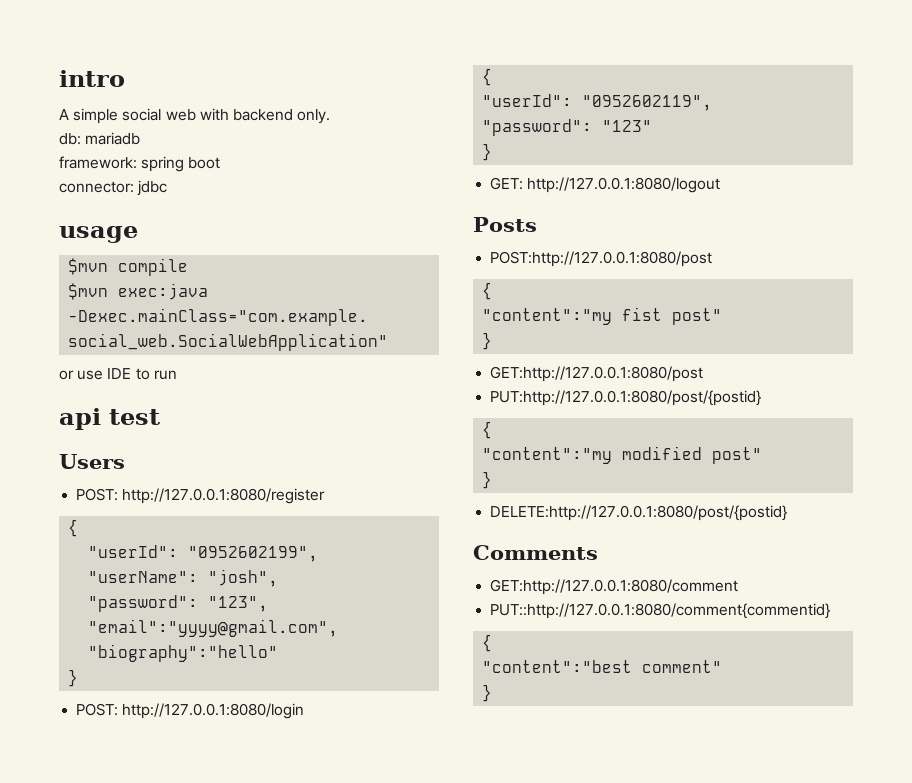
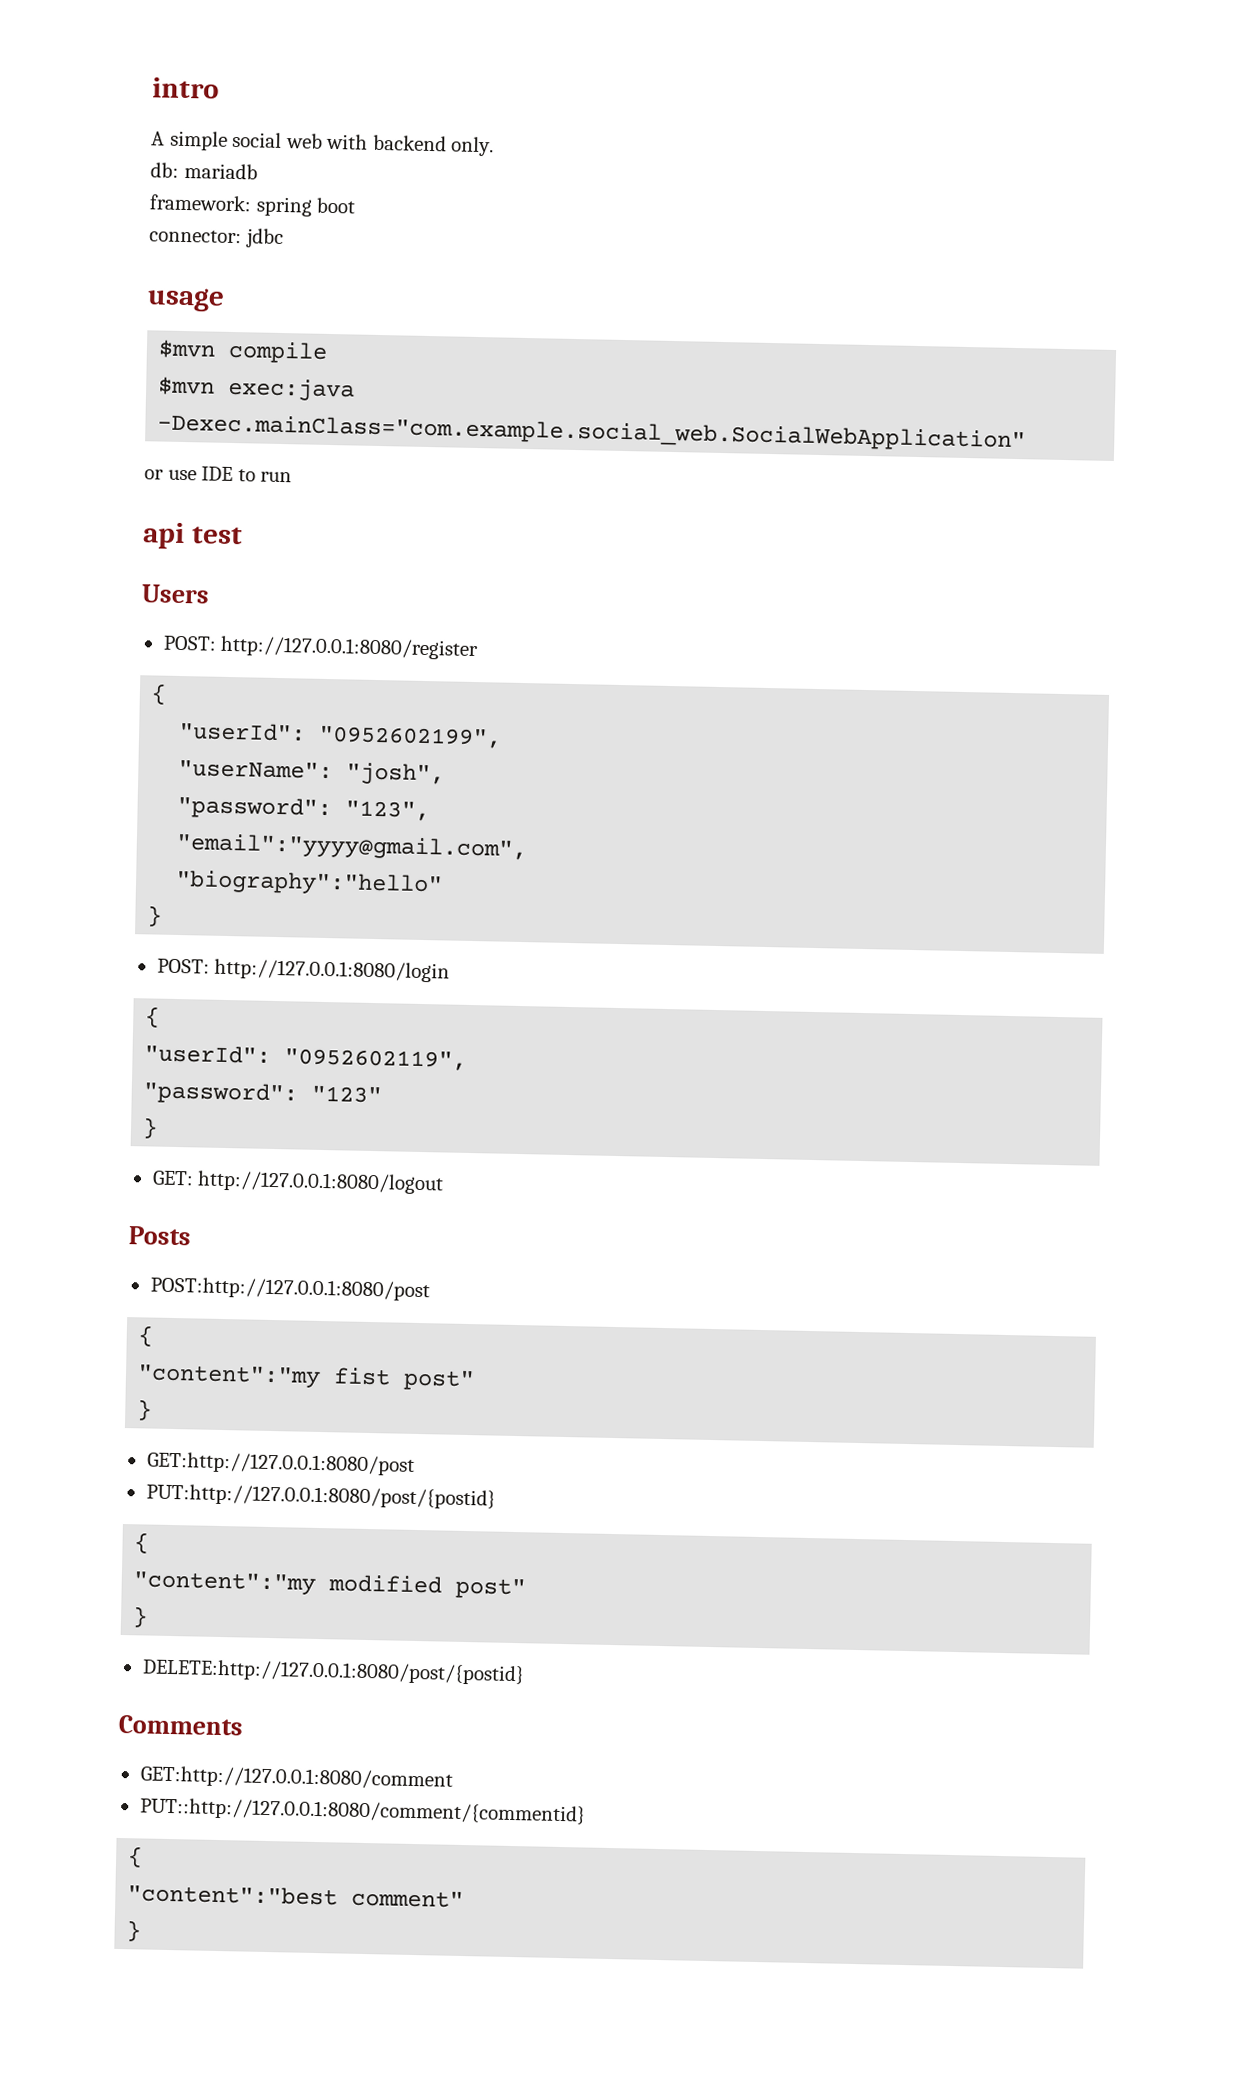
[490,603,831,619] PUT::http://127.0.0.1:8080/comment{commentid} -> [138,1797,586,1826] PUT::http://127.0.0.1:8080/comment/{commentid}

